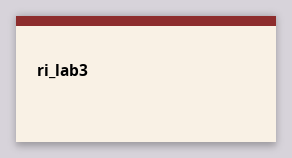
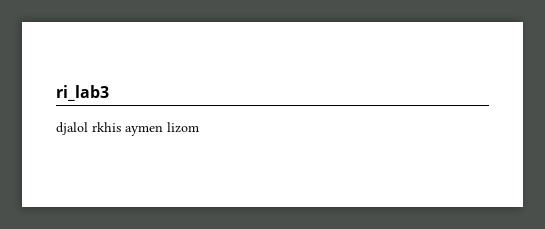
(88, 71) none -> [56,122,199,136] // djalol rkhis aymen lizom

